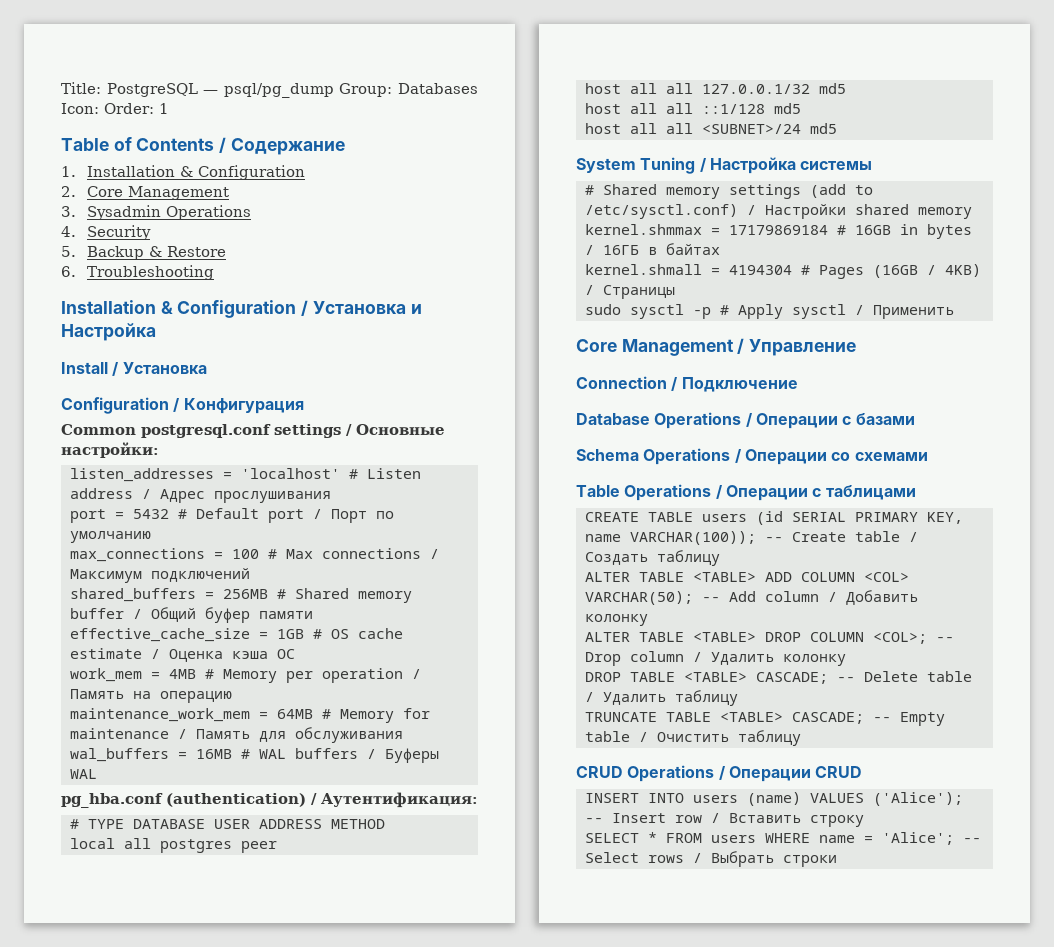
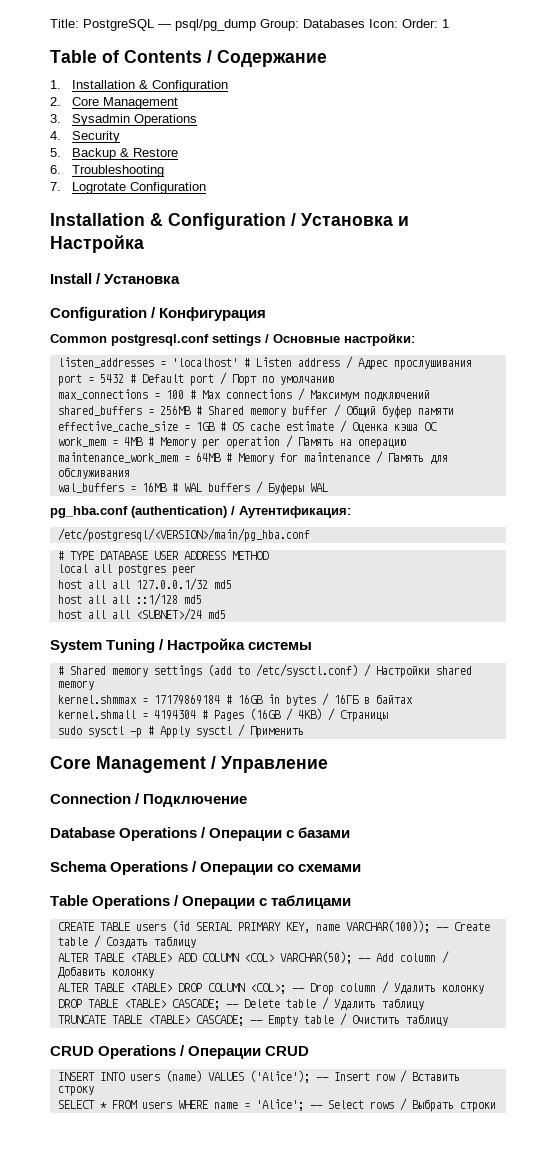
(215, 272) none -> [50,182,206,194] // 7. Logrotate Configuration
(478, 800) none -> [57,528,310,542] // /etc/postgresql/<VERSION>/main/pg_hba.conf

